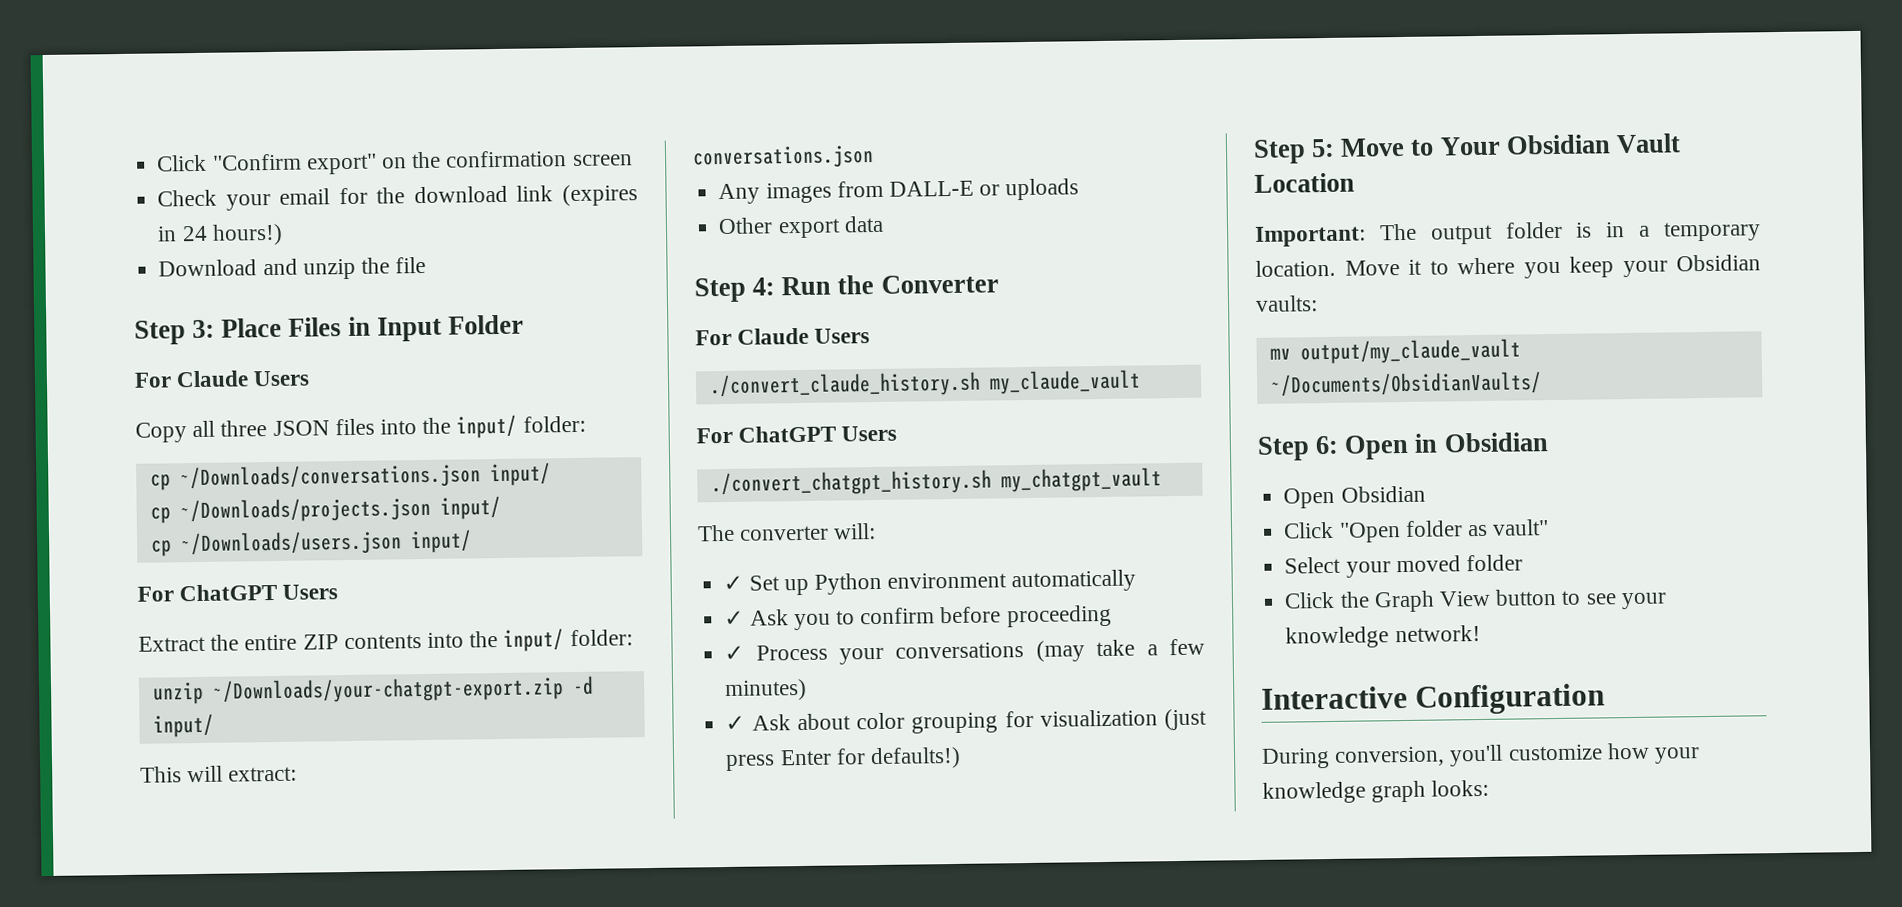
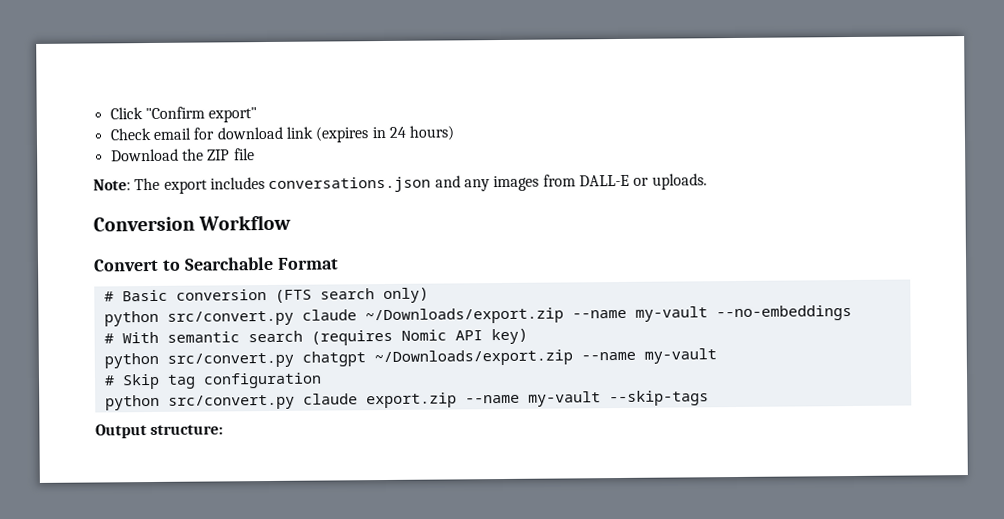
[381,150,633,169] on the confirmation screen -> (258, 115) none
[225,194,271,211] your -> (151, 134) none
[376,187,406,204] the -> (215, 133) none
[211,223,283,246] hours!) -> [409,125,455,141] hours)
[262,256,427,280] [134,314,524,345] [134,370,311,388] [135,414,586,443] [149,462,551,491] [149,495,501,524] [150,529,472,557] [137,583,339,602] [138,628,633,652] [151,675,594,705] [152,713,214,738] [140,765,298,783] and unzip the file // Step 3: Place Files in Input Folder // For Claude Users // Copy all three JSON files into the input/ folder: // cp ~/Downloads/conversations.json input/ // cp ~/Downloads/projects.json input/ // cp ~/Downloads/users.json input/ // For ChatGPT Users // Extract the entire ZIP contents into the input/ folder: // unzip ~/Downloads/your-chatgpt-export.zip -d input/ // This will extract: // -> [181,148,255,161] [93,177,265,194] the ZIP file // Note: The export includes
[718,183,761,205] // Any -> [434,175,490,192] and any
[1005,178,1080,201] [718,215,884,239] [694,274,999,303] [695,327,871,346] [708,369,1141,399] [696,425,898,444] [710,467,1162,497] [697,523,877,542] [723,569,1137,596] [724,604,1112,631] [724,638,1205,665] [724,678,808,702] [725,708,1207,734] [725,746,961,772] [1253,133,1681,164] [1254,172,1355,193] [1255,221,1761,247] [1255,254,1761,279] [1255,295,1318,312] [1269,338,1521,365] [1269,371,1542,397] [1257,432,1549,461] [1283,485,1426,509] [1283,519,1550,543] [1284,554,1523,578] [1284,588,1667,613] [1285,624,1481,649] [1261,683,1606,715] [1261,742,1701,769] [1262,779,1490,804] uploads // Other export data // Step 4: Run the Converter // For Claude Users // ./convert_claude_history.sh my_claude_vault // For ChatGPT Users // ./convert_chatgpt_history.sh my_chatgpt_vault // The converter will: // ✓ Set up Python environment automatically // ✓ Ask you to confirm before proceeding // ✓ Process your conversations (may take a few minutes) // ✓ Ask about color grouping for visualization (just press Enter for defaults!) // Step 5: Move to Your Obsidian Vault Location // Important: The output folder is in a temporary location. Move it to where you keep your Obsidian vaults: // mv output/my_claude_vault ~/Documents/ObsidianVaults/ // Step 6: Open in Obsidian // Open Obsidian // Click "Open folder as vault" // Select your moved folder // Click the Graph View button to see your knowledge network! // Interactive Configuration // During conversion, you'll customize how your knowledge graph looks: -> [651,173,707,190] [93,214,292,232] [93,256,339,272] [103,287,429,304] [103,305,852,327] [103,328,528,346] [103,348,717,369] [103,372,322,390] [104,390,709,411] [95,424,224,439] uploads. // Conversion Workflow // Convert to Searchable Format // # Basic conversion (FTS search only) // python src/convert.py claude ~/Downloads/export.zip --name my-vault --no-embeddings // # With semantic search (requires Nomic API key) // python src/convert.py chatgpt ~/Downloads/export.zip --name my-vault // # Skip tag configuration // python src/convert.py claude export.zip --name my-vault --skip-tags // Output structure:

